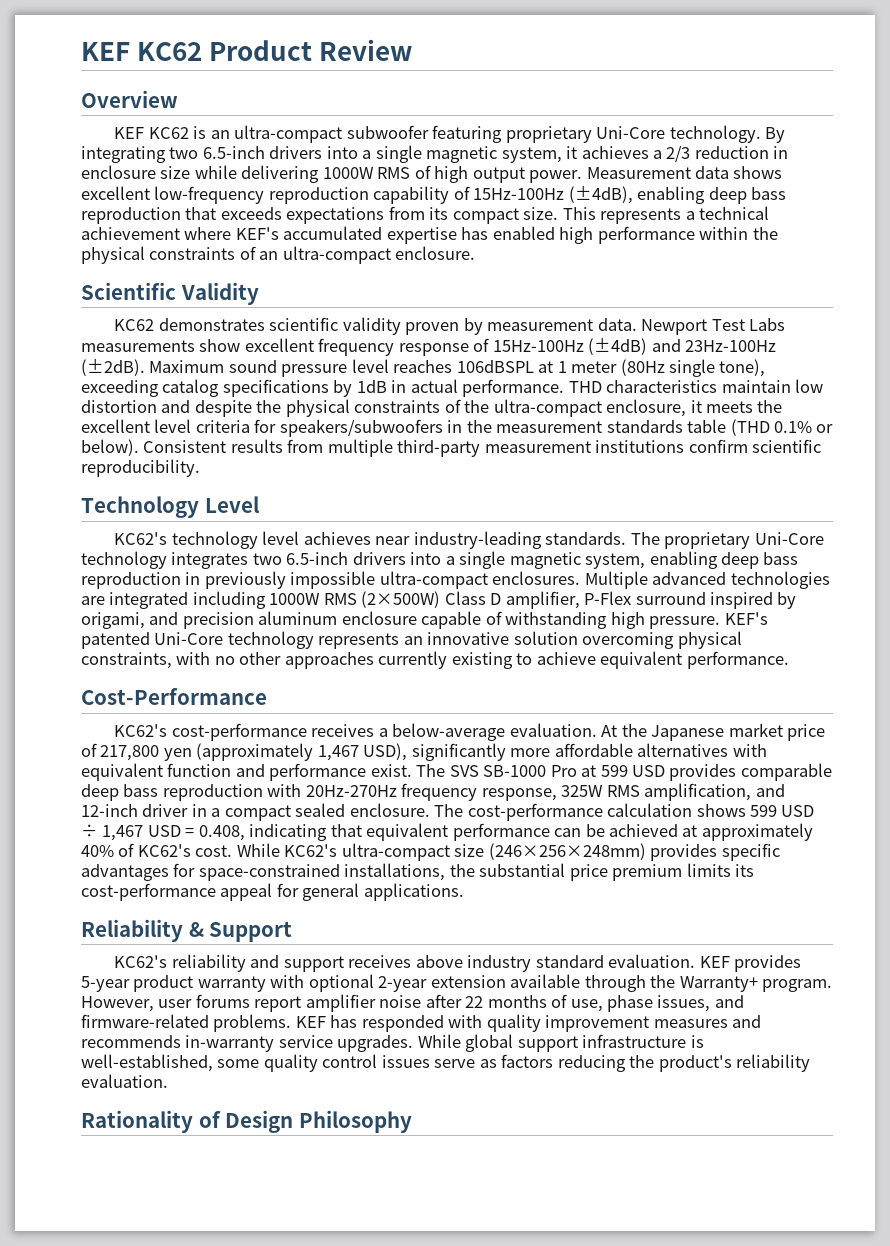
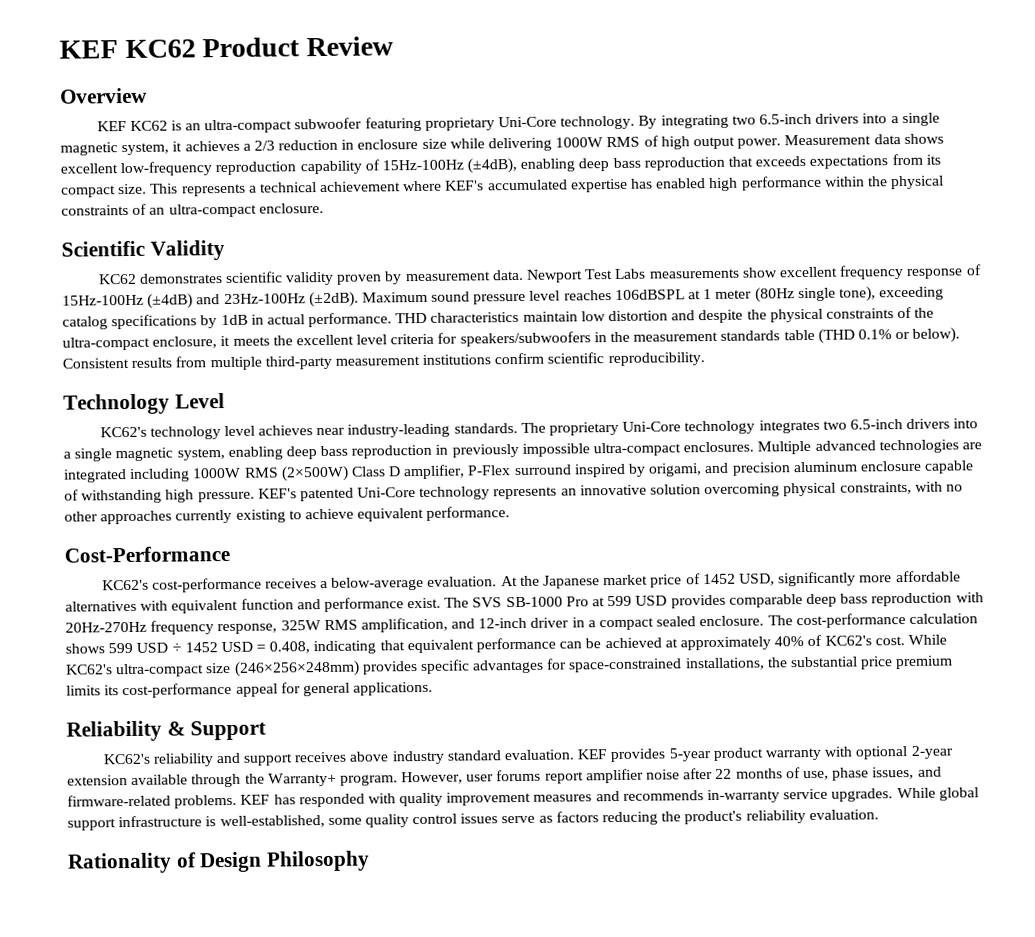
[100,743,408,761] 217,800 yen (approximately 1,467 USD), -> [702,573,775,586] 1452 USD,
[102,825,144,841] 1,467 -> [184,642,218,653] 1452

